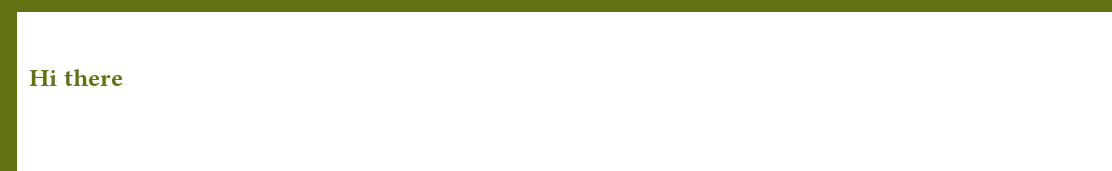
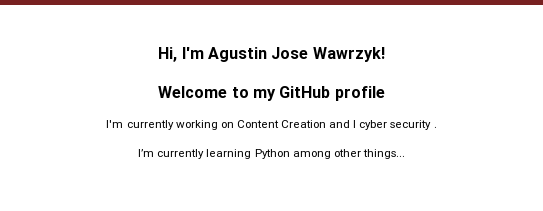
[29,69,123,86] Hi there -> [158,47,385,62] [158,86,385,101] [106,120,437,130] [138,149,405,159] Hi, I'm Agustin Jose Wawrzyk! // Welcome to my GitHub profile // I'm currently working on Content Creation and I cyber security . // I’m currently learning Python among other things...

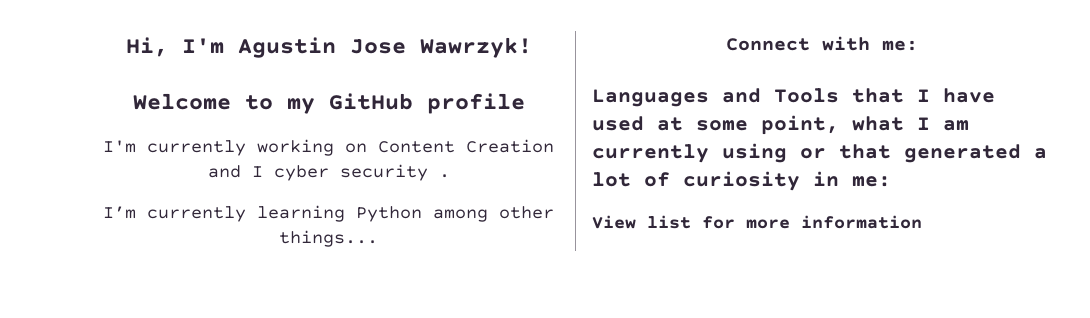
(405, 154) none -> [725,36,918,51] [592,88,995,107] [592,115,969,135] [592,143,1047,163] [592,171,891,191] [592,215,922,229] // Connect with me: // Languages and Tools that I have used at some point, what I am currently using or that generated a lot of curiosity in me: // View list for more information

